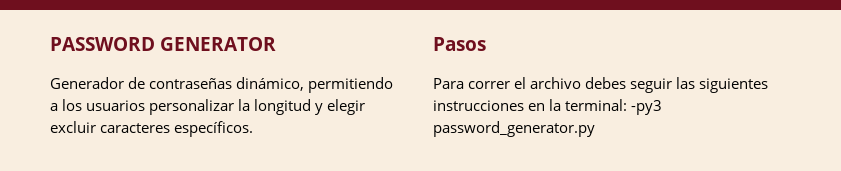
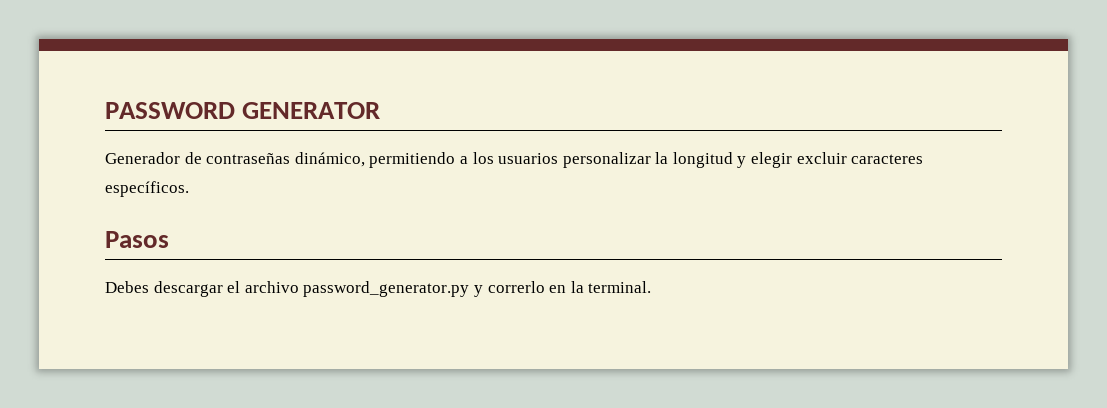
[433,77,769,93] [433,99,663,115] [433,121,595,137] Para correr el archivo debes seguir las siguientes instrucciones en la terminal: -py3 password_generator.py -> [105,281,652,297] Debes descargar el archivo password_generator.py y correrlo en la terminal.

